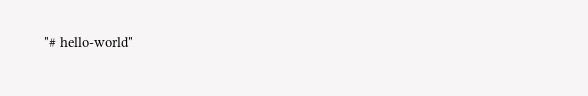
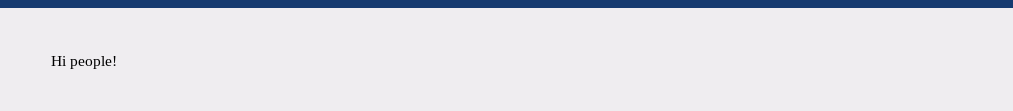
[44,37,133,48] "# hello-world" -> [51,56,118,69] Hi people!

